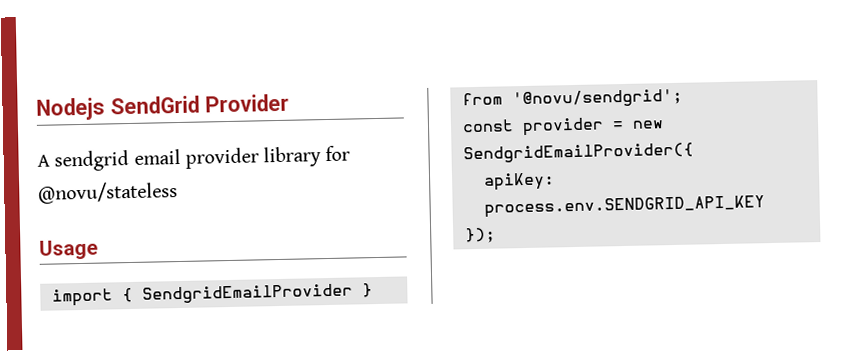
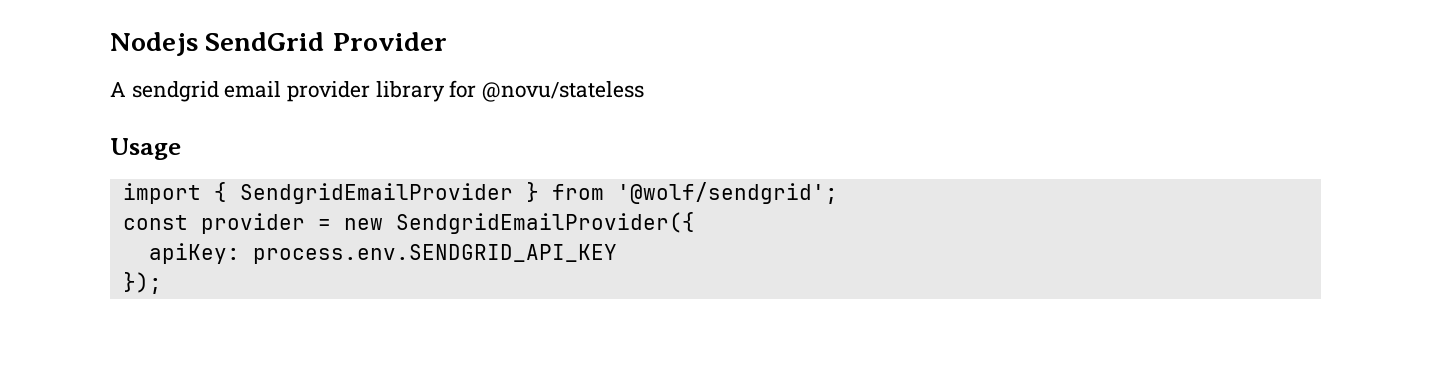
[511,88,683,109] '@novu/sendgrid'; -> [616,182,838,204] '@wolf/sendgrid';

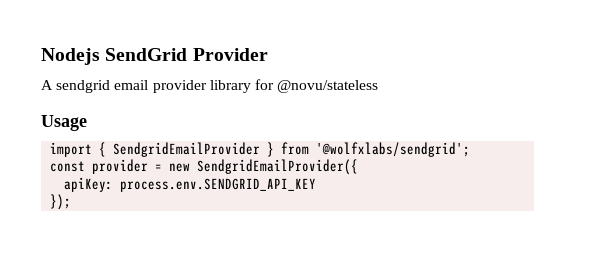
[616,182,838,204] '@wolf/sendgrid'; -> [316,142,471,157] '@wolfxlabs/sendgrid';

